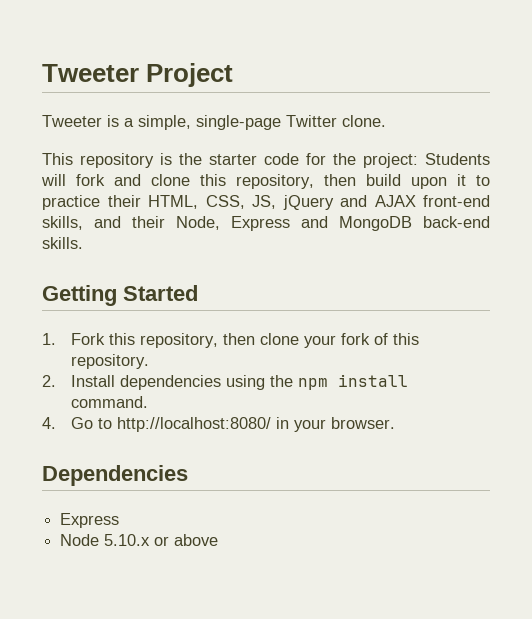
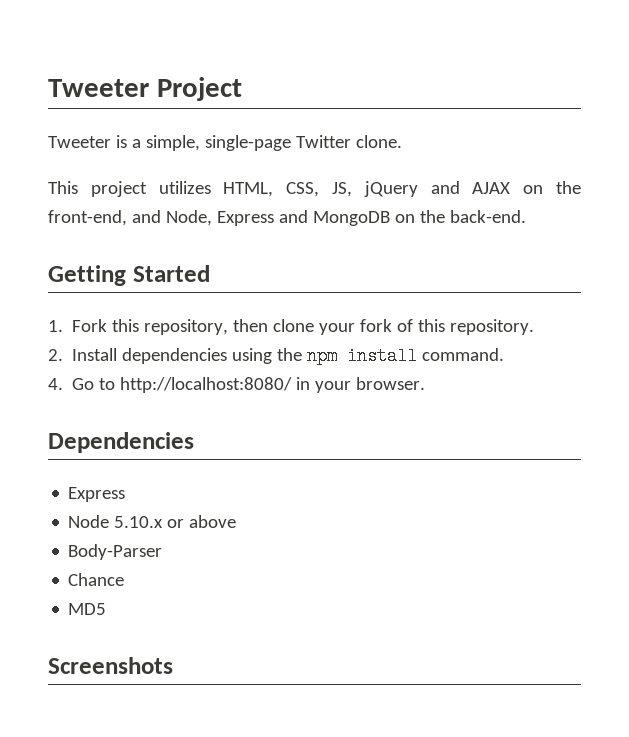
[80,153,490,168] [41,174,490,189] [42,195,141,210] repository is the starter code for the project: Students will fork and clone this repository, then build upon it to practice their -> [90,181,211,197] project utilizes
[423,195,490,207] [42,216,165,230] front-end skills, and their -> [523,181,582,194] [48,210,161,226] on the front-end, and
[423,216,490,228] [42,237,83,249] back-end skills. -> [394,210,526,223] on the back-end.
(219, 540) none -> [68,544,163,560] [68,573,125,586] [68,603,107,615] [48,657,173,674] // Body-Parser // Chance // MD5 // Screenshots

